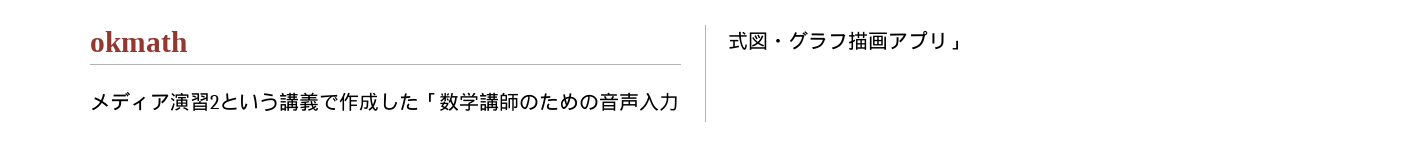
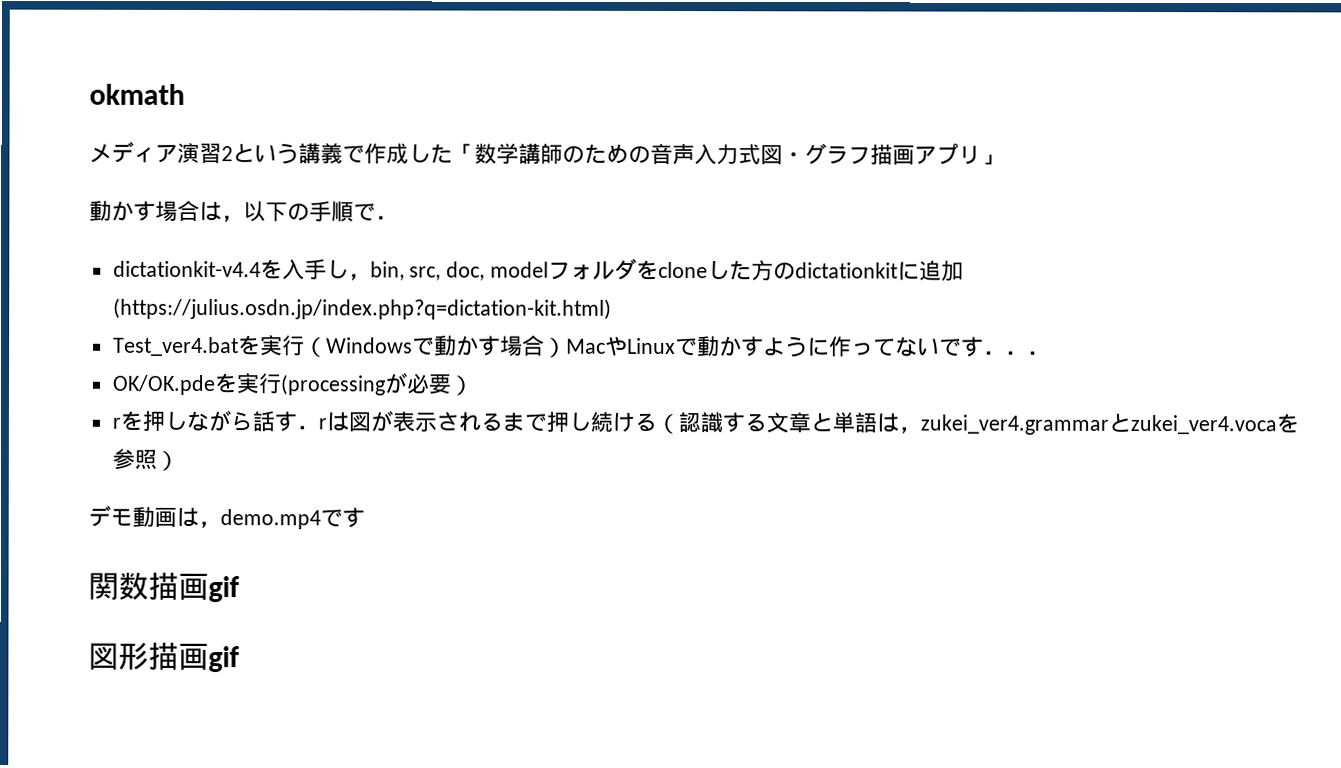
(968, 45) none -> [89,199,398,223] [112,258,965,282] [112,297,612,320] [112,334,1050,358] [111,372,474,396] [111,410,1299,435] [111,448,179,471] [88,505,365,530] [88,571,240,603] [88,641,240,673] // 動かす場合は，以下の手順で． // dictationkit-v4.4を入手し，bin, src, doc, modelフォルダをcloneした方のdictationkitに追加(https://julius.osdn.jp/index.php?q=dictation-kit.html) // Test_ver4.batを実行（Windowsで動かす場合）MacやLinuxで動かすように作ってないです．．． // OK/OK.pdeを実行(processingが必要） // rを押しながら話す．rは図が表示されるまで押し続ける（認識する文章と単語は，zukei_ver4.grammarとzukei_ver4.vocaを参照） // デモ動画は，demo.mp4です // 関数描画gif // 図形描画gif

